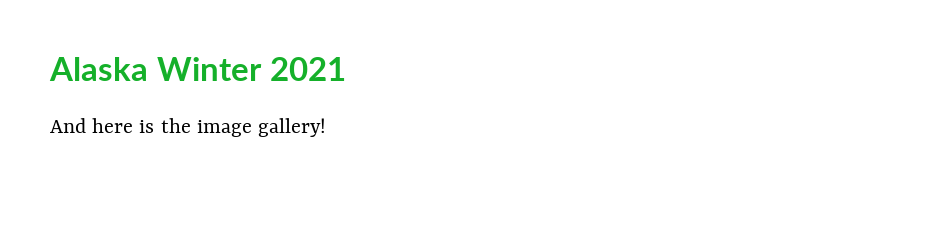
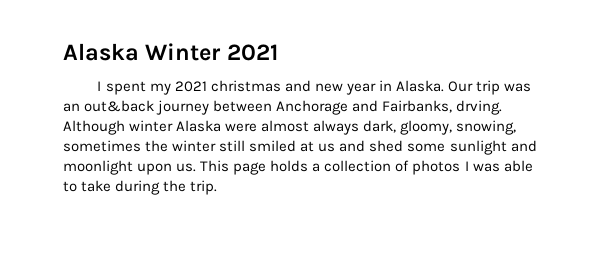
[50,118,327,137] And here is the image gallery! -> [97,80,532,95] [63,100,503,115] [63,120,517,135] [63,140,537,155] [63,160,533,175] [63,180,218,195] I spent my 2021 christmas and new year in Alaska. Our trip was an out&back journey between Anchorage and Fairbanks, drving. Although winter Alaska were almost always dark, gloomy, snowing, sometimes the winter still smiled at us and shed some sunlight and moonlight upon us. This page holds a collection of photos I was able to take during the trip.

